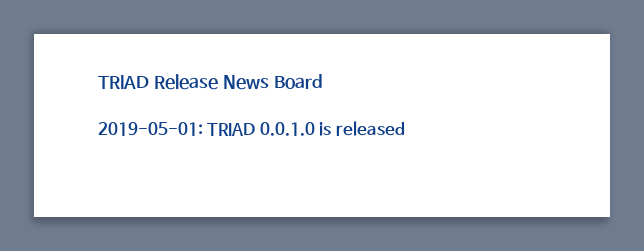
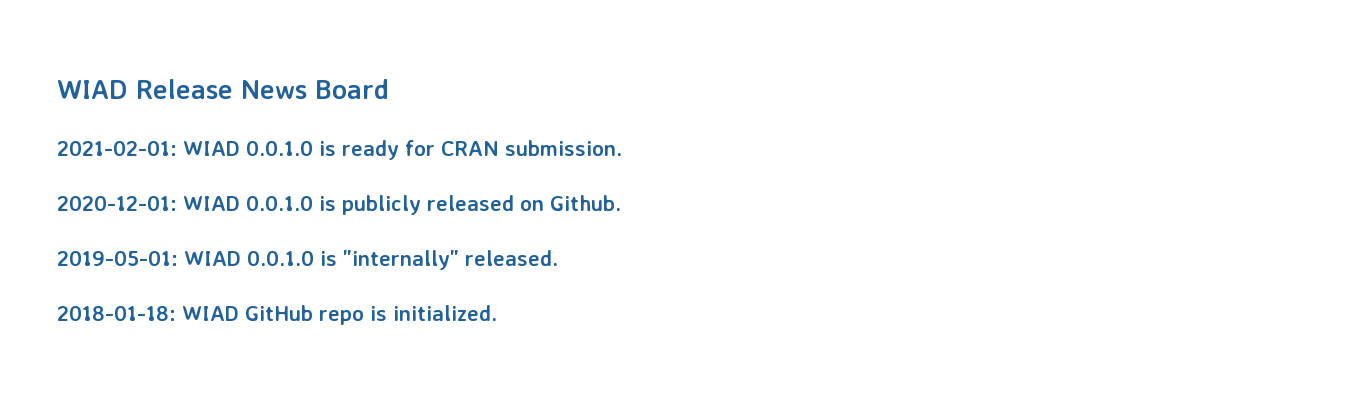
[98,75,149,89] TRIAD -> [57,80,128,99] WIAD
[98,121,405,136] 2019-05-01: TRIAD 0.0.1.0 is released -> [57,140,622,160] [57,195,621,215] [57,250,558,270] [57,305,497,325] 2021-02-01: WIAD 0.0.1.0 is ready for CRAN submission. // 2020-12-01: WIAD 0.0.1.0 is publicly released on Github. // 2019-05-01: WIAD 0.0.1.0 is "internally" released. // 2018-01-18: WIAD GitHub repo is initialized.

